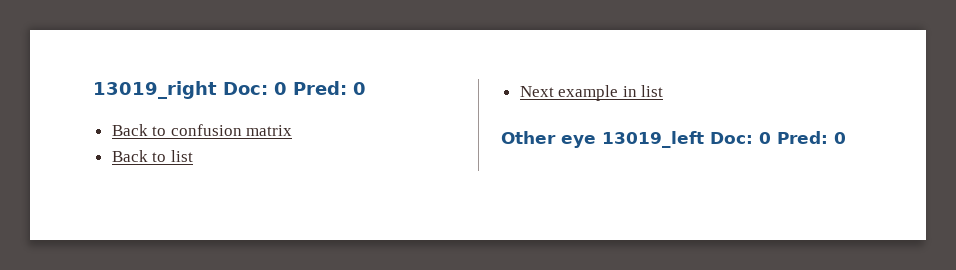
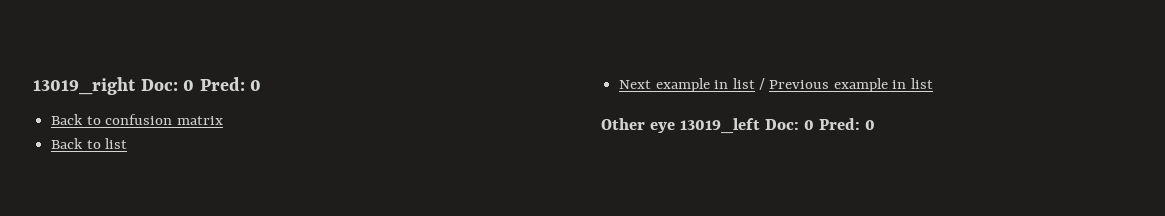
(664, 91) none -> [758,78,933,92] / Previous example in list

